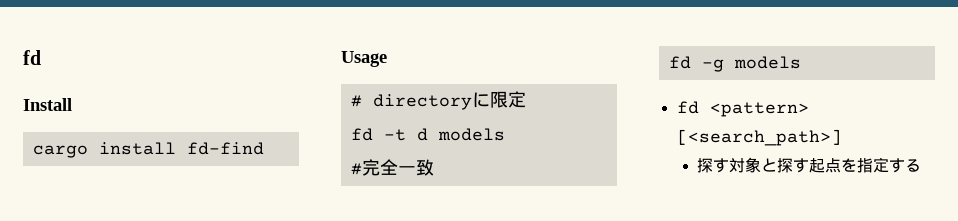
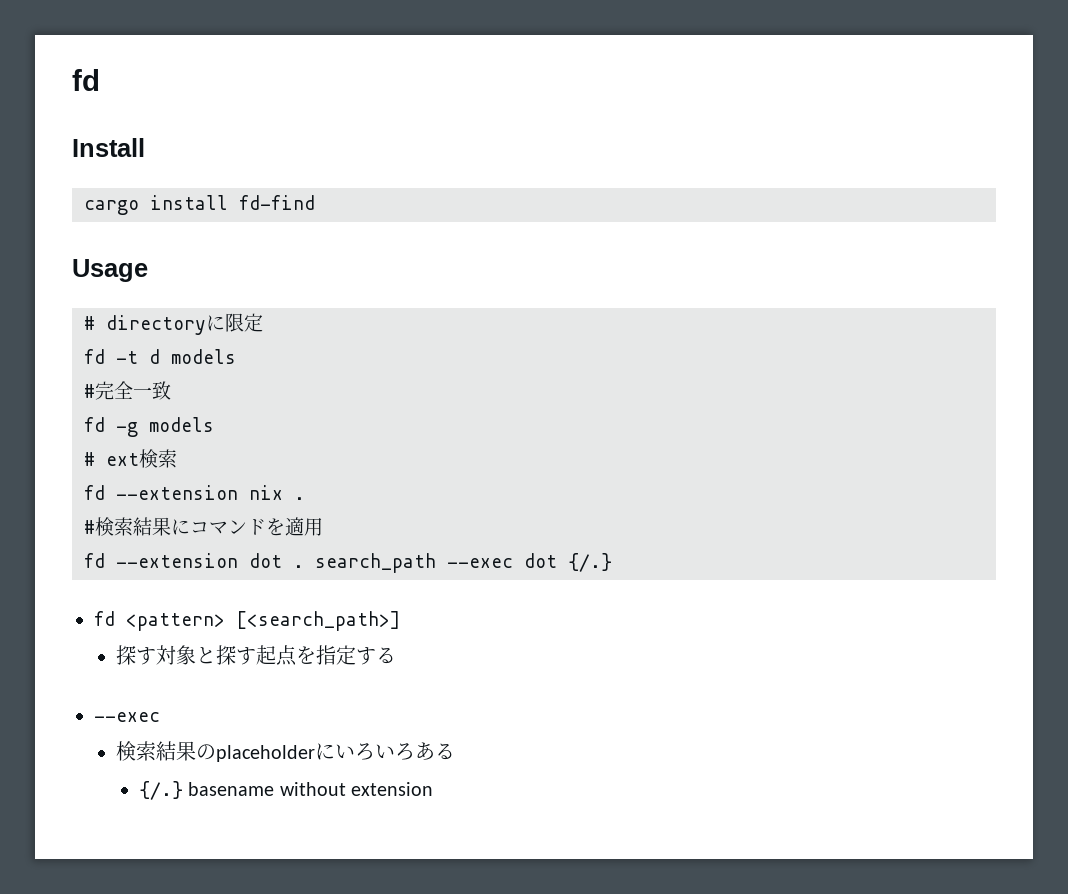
(801, 62) none -> [84,449,177,468] [84,485,305,500] [84,517,323,536] [84,553,612,573] // # ext検索 // fd --extension nix . // #検索結果にコマンドを適用 // fd --extension dot . search_path --exec dot {/.}
(922, 165) none -> [94,712,160,722] [116,741,456,762] [138,781,433,800] // --exec // 検索結果のplaceholderにいろいろある // {/.} basename without extension

